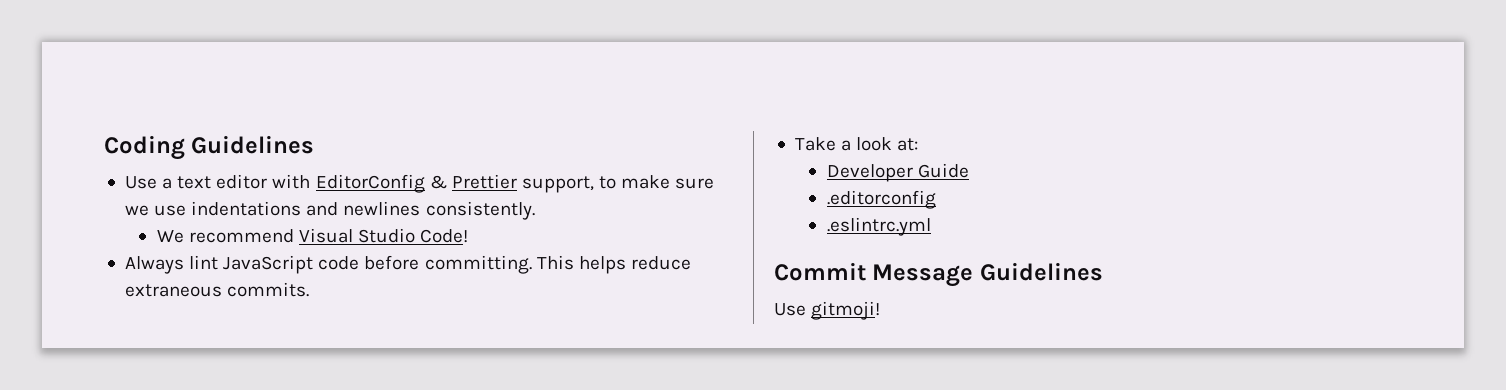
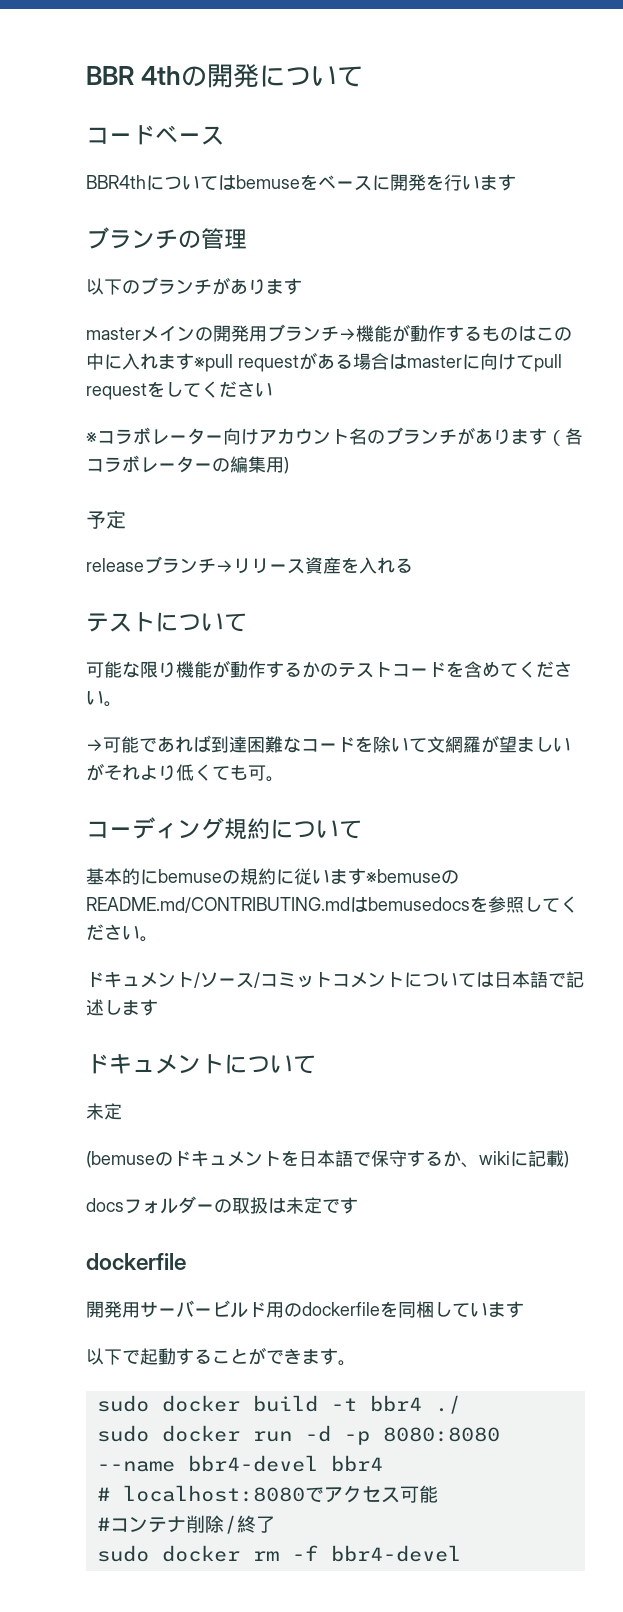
[104,135,315,160] [124,174,715,193] [124,201,535,220] [156,228,469,243] [124,255,691,274] [124,282,310,297] [794,137,919,151] [826,163,969,182] [826,190,936,209] [826,217,931,236] [774,262,1103,287] [774,301,881,320] Coding Guidelines // Use a text editor with EditorConfig & Prettier support, to make sure we use indentations and newlines consistently. // We recommend Visual Studio Code! // Always lint JavaScript code before committing. This helps reduce extraneous commits. // Take a look at: // Developer Guide // .editorconfig // .eslintrc.yml // Commit Message Guidelines // Use gitmoji! -> [86,64,363,88] [86,125,224,145] [86,174,516,191] [86,227,247,250] [86,277,302,295] [86,324,572,342] [86,352,562,372] [86,381,273,400] [86,427,583,446] [86,455,289,474] [86,510,126,529] [86,556,413,574] [86,612,247,632] [86,660,572,678] [86,690,122,707] [86,735,571,753] [86,763,284,782] [86,817,362,840] [86,868,459,885] [86,896,578,913] [86,924,158,942] [86,971,584,988] [86,999,158,1016] [86,1054,316,1074] [86,1103,122,1120] [86,1150,569,1168] [86,1196,358,1214] [86,1253,186,1270] [86,1300,524,1318] [86,1347,356,1366] [96,1395,461,1414] [96,1425,500,1445] [96,1455,383,1472] [96,1485,438,1503] [96,1515,275,1534] [96,1545,461,1562] BBR 4thの開発について // コードベース // BBR4thについてはbemuseをベースに開発を行います // ブランチの管理 // 以下のブランチがあります // masterメインの開発用ブランチ→機能が動作するものはこの中に入れます※pull requestがある場合はmasterに向けてpull requestをしてください // ※コラボレーター向けアカウント名のブランチがあります（各コラボレーターの編集用) // 予定 // releaseブランチ→リリース資産を入れる // テストについて // 可能な限り機能が動作するかのテストコードを含めてください。 // →可能であれば到達困難なコードを除いて文網羅が望ましいがそれより低くても可。 // コーディング規約について // 基本的にbemuseの規約に従います※bemuseのREADME.md/CONTRIBUTING.mdはbemusedocsを参照してください。 // ドキュメント/ソース/コミットコメントについては日本語で記述します // ドキュメントについて // 未定 // (bemuseのドキュメントを日本語で保守するか、wikiに記載) // docsフォルダーの取扱は未定です // dockerfile // 開発用サーバービルド用のdockerfileを同梱しています // 以下で起動することができます。 // sudo docker build -t bbr4 ./ // sudo docker run -d -p 8080:8080 --name bbr4-devel bbr4 // # localhost:8080でアクセス可能 // #コンテナ削除/終了 // sudo docker rm -f bbr4-devel

